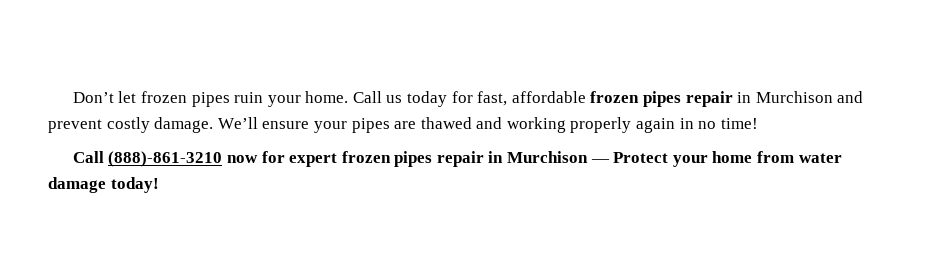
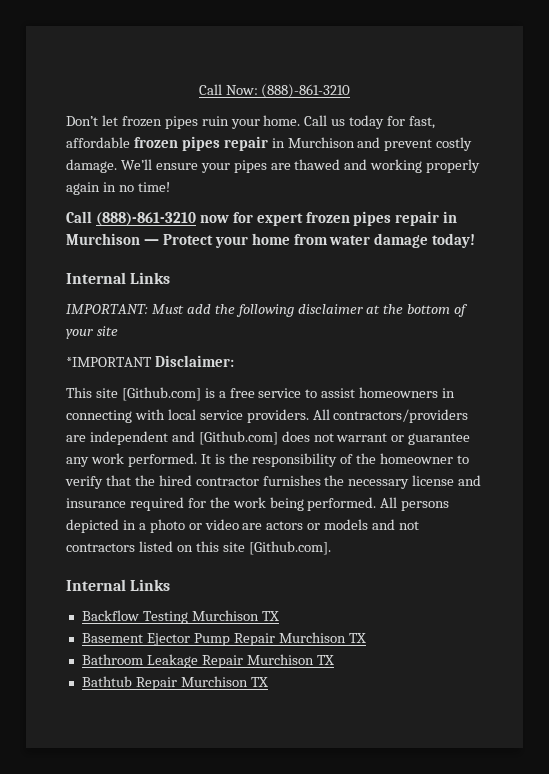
(72, 97) none -> [198,84,351,98] Call Now: (888)-861-3210 //
(159, 185) none -> [66,272,171,284] [66,304,469,317] [66,326,118,339] [66,355,234,367] [66,387,456,401] [66,409,469,423] [66,431,471,445] [66,453,470,467] [65,475,482,489] [66,497,450,511] [66,519,420,533] [66,541,331,555] [66,579,171,591] [81,610,279,624] [81,632,366,646] [81,654,334,668] [81,676,268,690] // Internal Links // IMPORTANT: Must add the following disclaimer at the bottom of your site // *IMPORTANT Disclaimer: // This site [Github.com] is a free service to assist homeowners in connecting with local service providers. All contractors/providers are independent and [Github.com] does not warrant or guarantee any work performed. It is the responsibility of the homeowner to verify that the hired contractor furnishes the necessary license and insurance required for the work being performed. All persons depicted in a photo or video are actors or models and not contractors listed on this site [Github.com]. // Internal Links // Backflow Testing Murchison TX // Basement Ejector Pump Repair Murchison TX // Bathroom Leakage Repair Murchison TX // Bathtub Repair Murchison TX

